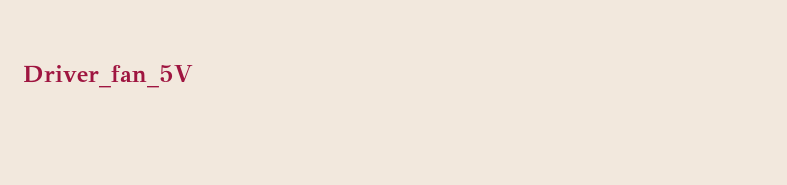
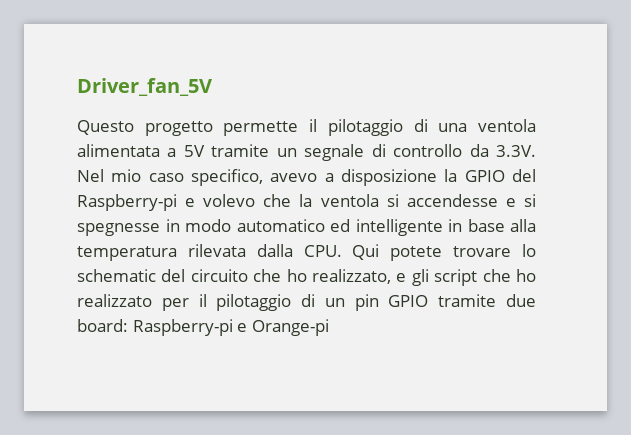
(193, 76) none -> [77,119,536,136] [77,144,537,161] [77,169,536,186] [77,194,536,211] [77,219,536,236] [77,244,536,261] [77,269,536,286] [77,294,536,311] [77,319,329,336] // Questo progetto permette il pilotaggio di una ventola alimentata a 5V tramite un segnale di controllo da 3.3V. Nel mio caso specifico, avevo a disposizione la GPIO del Raspberry-pi e volevo che la ventola si accendesse e si spegnesse in modo automatico ed intelligente in base alla temperatura rilevata dalla CPU. Qui potete trovare lo schematic del circuito che ho realizzato, e gli script che ho realizzato per il pilotaggio di un pin GPIO tramite due board: Raspberry-pi e Orange-pi

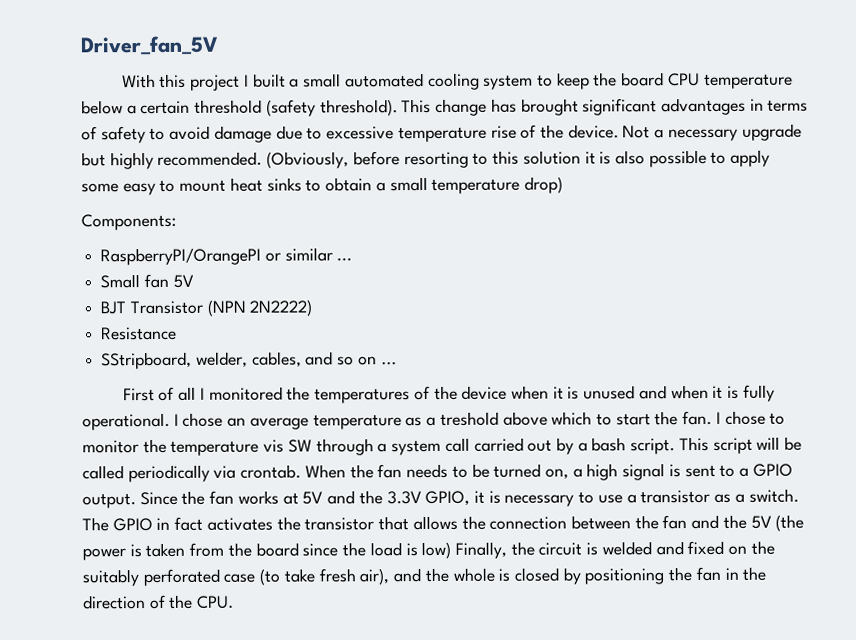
[77,119,536,136] [77,144,537,161] [77,169,536,186] [77,194,536,211] [77,219,536,236] [77,244,536,261] [77,269,536,286] [77,294,536,311] [77,319,329,336] Questo progetto permette il pilotaggio di una ventola alimentata a 5V tramite un segnale di controllo da 3.3V. Nel mio caso specifico, avevo a disposizione la GPIO del Raspberry-pi e volevo che la ventola si accendesse e si spegnesse in modo automatico ed intelligente in base alla temperatura rilevata dalla CPU. Qui potete trovare lo schematic del circuito che ho realizzato, e gli script che ho realizzato per il pilotaggio di un pin GPIO tramite due board: Raspberry-pi e Orange-pi -> [121,72,793,91] [81,97,809,117] [81,123,802,144] [81,149,771,170] [81,176,563,196] [81,213,177,231] [100,247,353,266] [100,273,194,289] [100,299,313,317] [101,326,178,341] [101,351,397,370] [122,384,775,404] [82,410,786,431] [82,436,803,456] [82,463,793,483] [82,488,799,509] [82,514,805,532] [82,540,775,561] [82,566,767,587] [83,594,235,610] With this project I built a small automated cooling system to keep the board CPU temperature below a certain threshold (safety threshold). This change has brought significant advantages in terms of safety to avoid damage due to excessive temperature rise of the device. Not a necessary upgrade but highly recommended. (Obviously, before resorting to this solution it is also possible to apply some easy to mount heat sinks to obtain a small temperature drop) // Components: // RaspberryPI/OrangePI or similar ... // Small fan 5V // BJT Transistor (NPN 2N2222) // Resistance // SStripboard, welder, cables, and so on ... // First of all I monitored the temperatures of the device when it is unused and when it is fully operational. I chose an average temperature as a treshold above which to start the fan. I chose to monitor the temperature vis SW through a system call carried out by a bash script. This script will be called periodically via crontab. When the fan needs to be turned on, a high signal is sent to a GPIO output. Since the fan works at 5V and the 3.3V GPIO, it is necessary to use a transistor as a switch. The GPIO in fact activates the transistor that allows the connection between the fan and the 5V (the power is taken from the board since the load is low) Finally, the circuit is welded and fixed on the suitably perforated case (to take fresh air), and the whole is closed by positioning the fan in the direction of the CPU.

